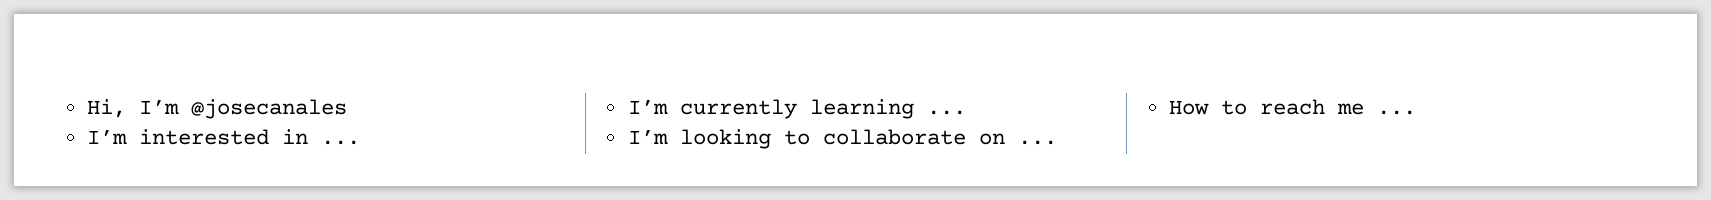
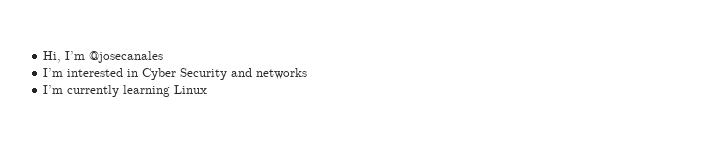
[320,140,360,145] ... -> [142,68,308,80] Cyber Security and networks
[926,110,966,115] [627,129,1057,149] [1168,99,1416,115] ... // I’m looking to collaborate on ... // How to reach me ... -> [174,85,208,94] Linux

